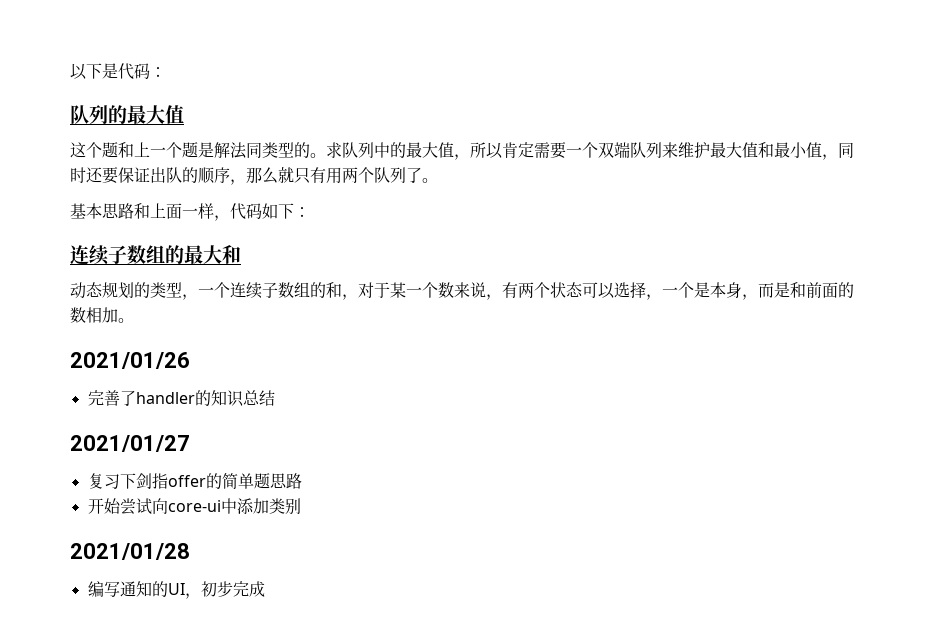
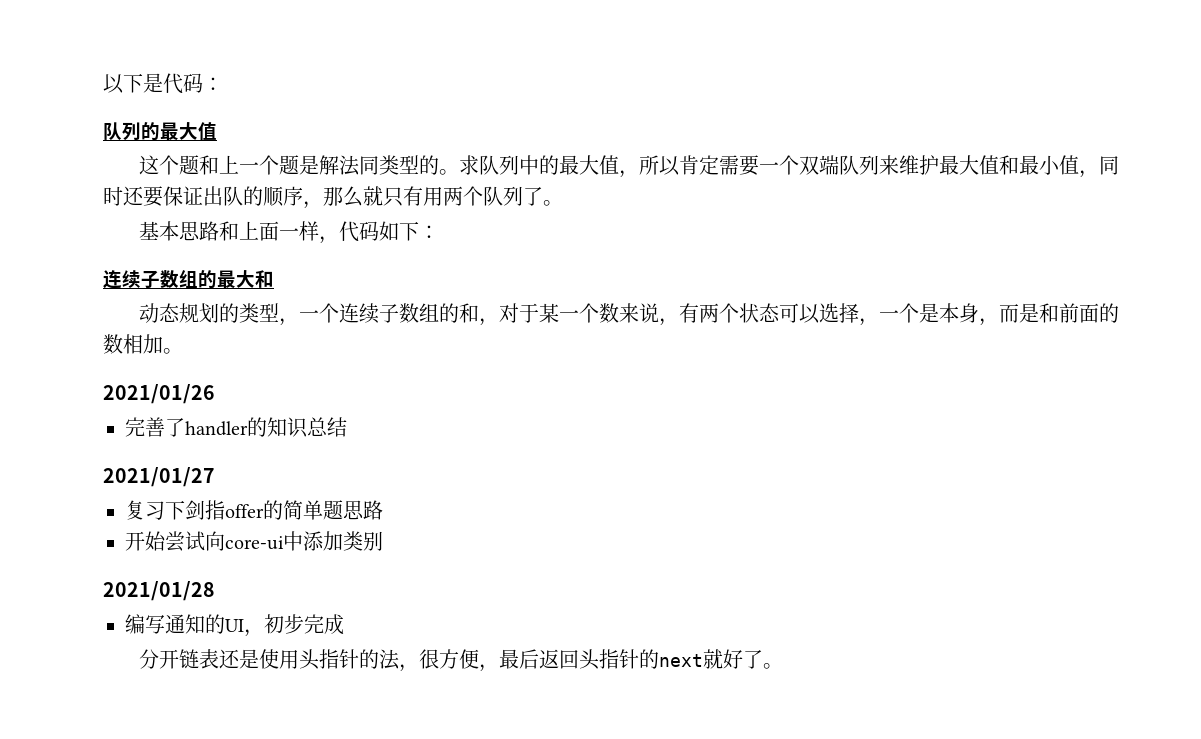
(265, 589) none -> [138,649,783,672] // 分开链表还是使用头指针的法，很方便，最后返回头指针的next就好了。

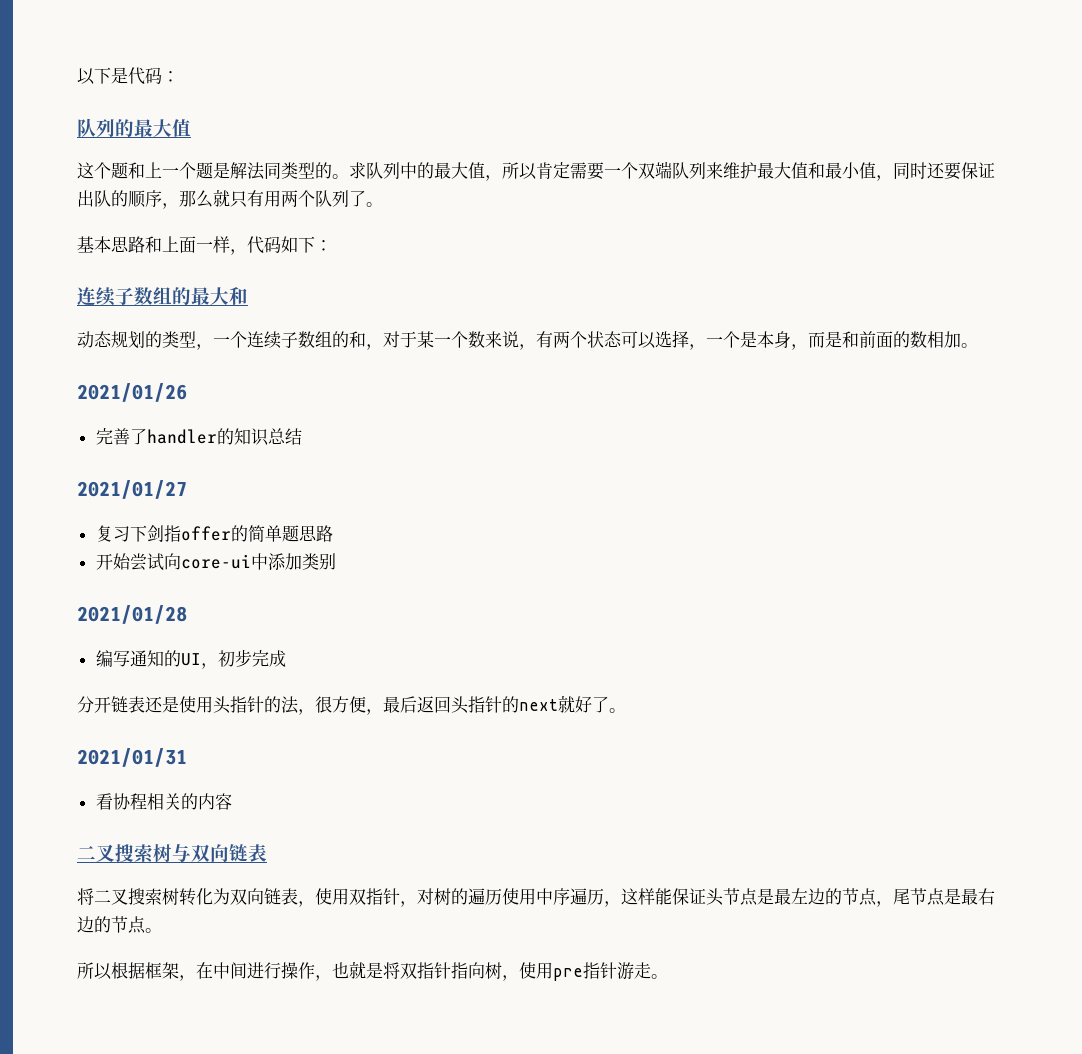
(783, 666) none -> [77,748,187,767] [95,793,232,810] [77,844,267,863] [77,888,995,907] [77,916,162,934] [77,961,668,981] // 2021/01/31 // 看协程相关的内容 // 二叉搜索树与双向链表 // 将二叉搜索树转化为双向链表，使用双指针，对树的遍历使用中序遍历，这样能保证头节点是最左边的节点，尾节点是最右边的节点。 // 所以根据框架，在中间进行操作，也就是将双指针指向树，使用pre指针游走。

